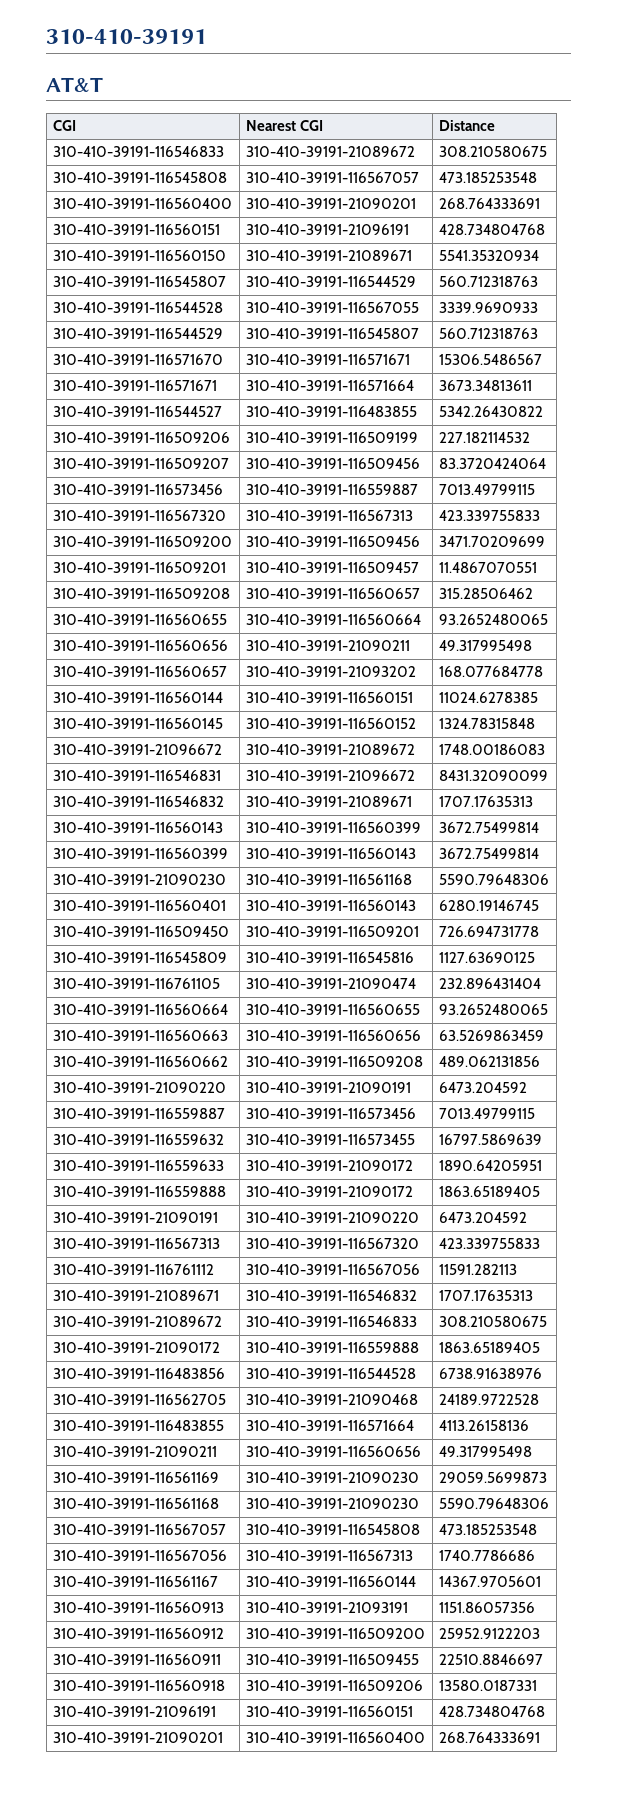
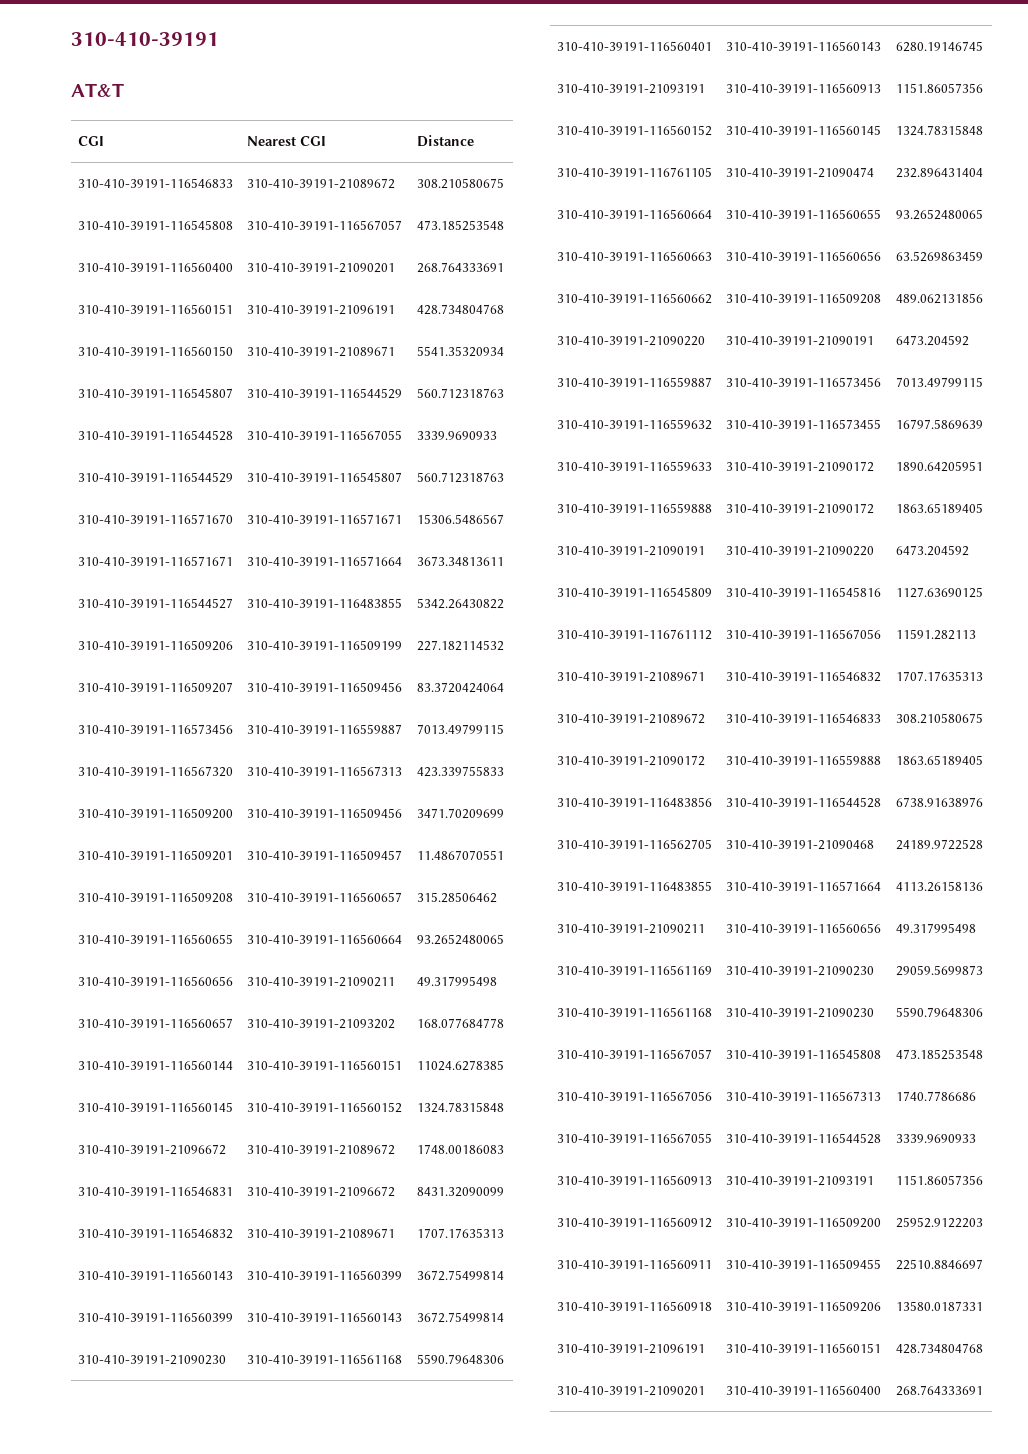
[52,926,229,937] [245,926,419,937] [438,926,539,937] [52,952,227,963] [245,952,414,963] [438,952,535,963] 310-410-39191-116509450 | 310-410-39191-116509201 | 726.694731778 // 310-410-39191-116545809 | 310-410-39191-116545816 | 1127.63690125 -> [556,84,705,94] [725,83,881,93] [895,83,983,93] [556,125,712,136] [725,125,881,135] [895,125,983,136] 310-410-39191-21093191 | 310-410-39191-116560913 | 1151.86057356 // 310-410-39191-116560152 | 310-410-39191-116560145 | 1324.78315848
[52,1238,220,1249] [245,1238,419,1249] [438,1238,540,1249] 310-410-39191-116567313 | 310-410-39191-116567320 | 423.339755833 -> [556,587,712,597] [725,587,881,597] [895,587,983,598] 310-410-39191-116545809 | 310-410-39191-116545816 | 1127.63690125
[52,1576,218,1587] [245,1576,416,1587] [438,1576,541,1587] 310-410-39191-116561167 | 310-410-39191-116560144 | 14367.9705601 -> [556,1133,712,1143] [725,1133,881,1144] [895,1134,976,1143] 310-410-39191-116567055 | 310-410-39191-116544528 | 3339.9690933

